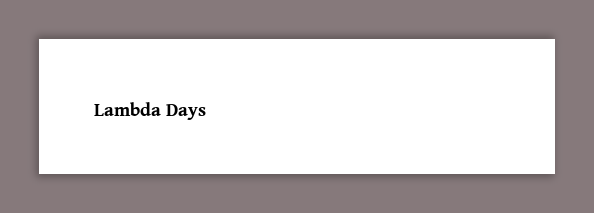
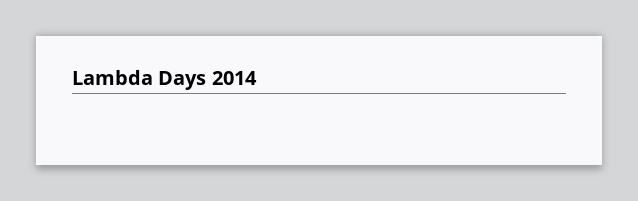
(207, 112) none -> [211,71,257,85] 2014

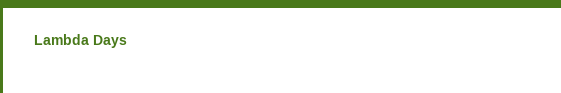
[211,71,257,85] 2014 -> (127, 41) none

